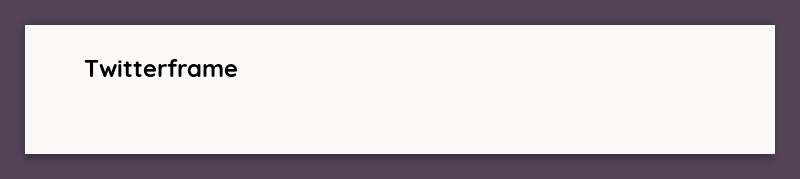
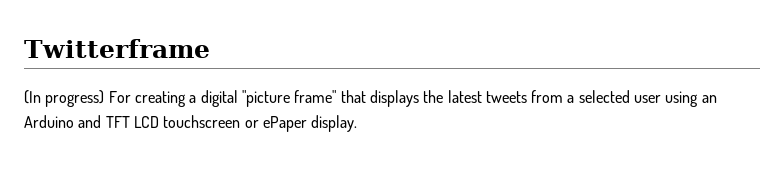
(238, 68) none -> [24,90,717,107] [24,115,358,132] // (In progress) For creating a digital "picture frame" that displays the latest tweets from a selected user using an Arduino and TFT LCD touchscreen or ePaper display.

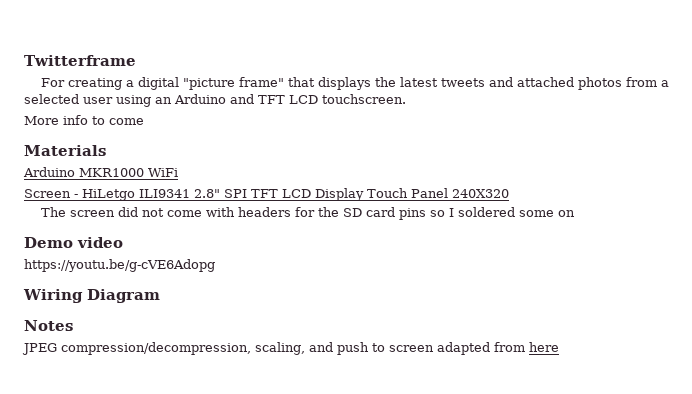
[24,90,105,107] (In progress) -> (136, 60) none
(527, 97) none -> [488,77,622,90] and attached photos
[163,115,358,132] touchscreen or ePaper display. -> [322,94,406,104] [24,115,144,125] [24,145,106,156] [23,167,178,177] [24,188,509,201] [40,207,575,220] [24,237,123,248] [24,259,215,272] [23,289,160,303] [24,320,73,331] [22,342,559,355] touchscreen. // More info to come // Materials // Arduino MKR1000 WiFi // Screen - HiLetgo ILI9341 2.8" SPI TFT LCD Display Touch Panel 240X320 // The screen did not come with headers for the SD card pins so I soldered some on // Demo video // https://youtu.be/g-cVE6Adopg // Wiring Diagram // Notes // JPEG compression/decompression, scaling, and push to screen adapted from here

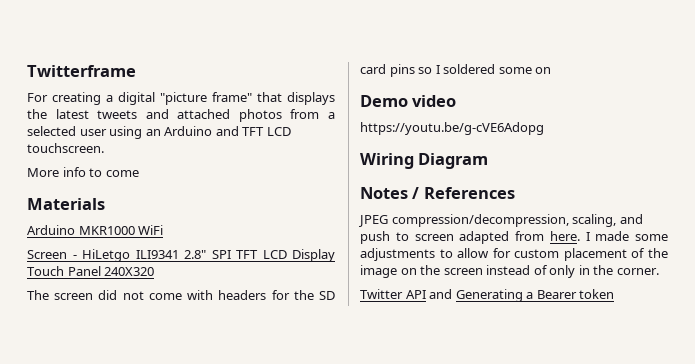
(73, 325) none -> [412,187,515,199] / References
[529,342,559,352] here -> [549,231,668,241] [360,248,668,261] [360,265,659,278] [360,289,615,302] here. I made some adjustments to allow for custom placement of the image on the screen instead of only in the corner. // Twitter API and Generating a Bearer token

